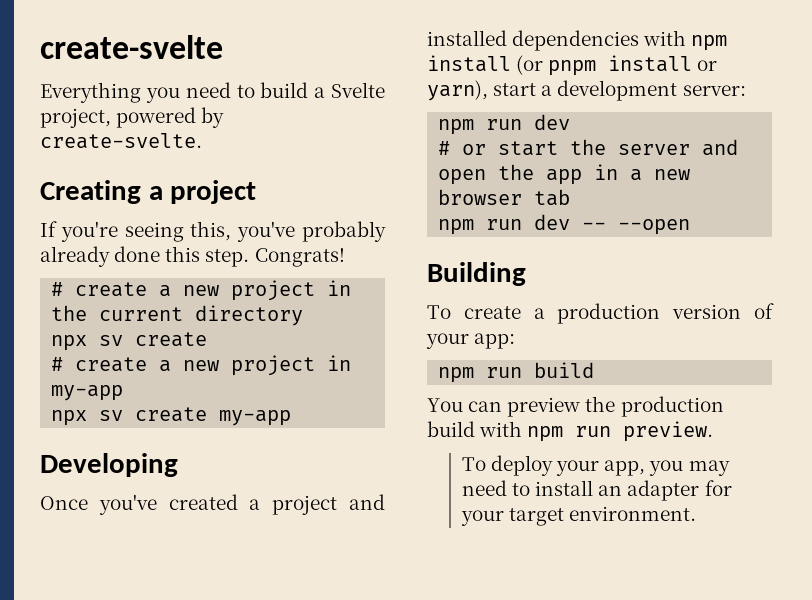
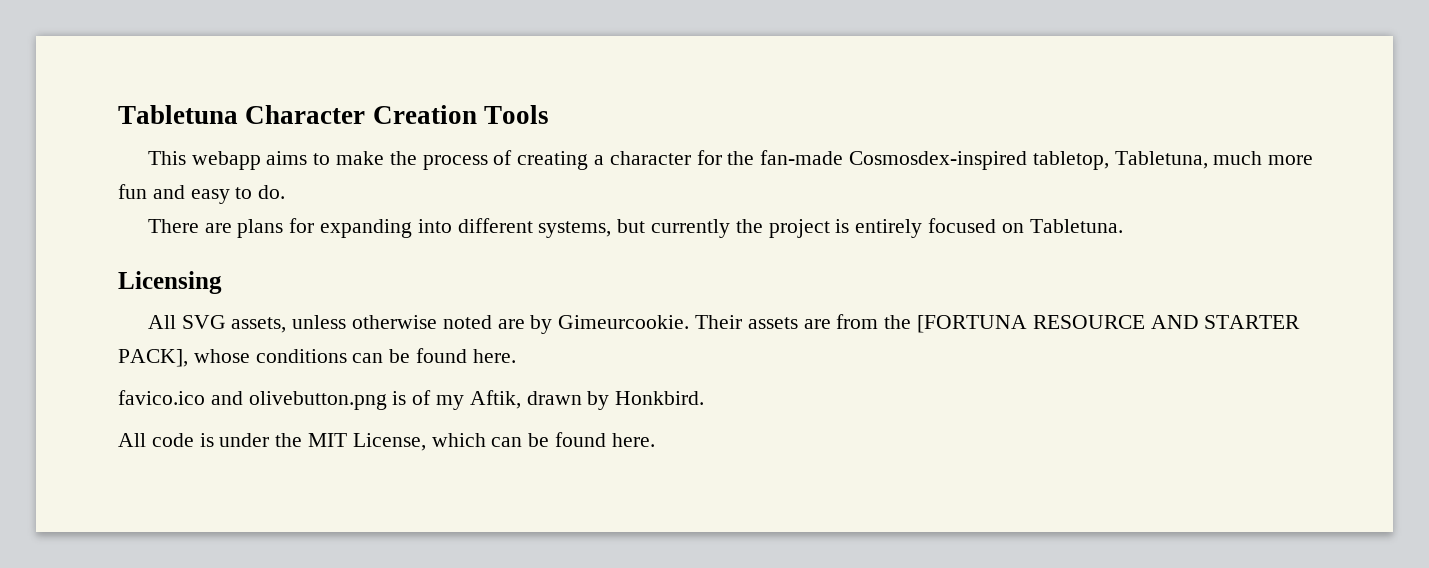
[40,35,223,59] [40,82,385,103] [40,107,225,128] [40,133,202,149] [40,180,257,204] [40,221,387,242] [40,246,345,267] [51,280,352,301] [51,305,304,326] [51,332,208,351] [51,355,352,376] [51,385,124,401] [51,407,292,426] [40,453,178,477] [40,494,386,515] [427,30,728,51] [427,55,718,76] [427,80,746,101] [438,114,571,135] [438,139,739,156] [438,164,691,185] [438,189,571,206] [438,214,691,235] [427,262,526,286] [427,303,774,324] [426,333,516,349] [438,362,595,383] [427,396,724,417] [427,421,714,442] [461,455,730,476] [461,480,732,501] [460,506,697,526] create-svelte // Everything you need to build a Svelte project, powered by create-svelte. // Creating a project // If you're seeing this, you've probably already done this step. Congrats! // # create a new project in the current directory // npx sv create // # create a new project in my-app // npx sv create my-app // Developing // Once you've created a project and installed dependencies with npm install (or pnpm install or yarn), start a development server: // npm run dev // # or start the server and open the app in a new browser tab // npm run dev -- --open // Building // To create a production version of your app: // npm run build // You can preview the production build with npm run preview. // To deploy your app, you may need to install an adapter for your target environment. -> [118,105,549,124] [147,150,1314,170] [118,184,286,204] [147,218,1123,238] [118,271,222,294] [147,314,1301,334] [118,348,516,367] [118,390,705,410] [118,432,655,451] Tabletuna Character Creation Tools // This webapp aims to make the process of creating a character for the fan-made Cosmosdex-inspired tabletop, Tabletuna, much more fun and easy to do. // There are plans for expanding into different systems, but currently the project is entirely focused on Tabletuna. // Licensing // All SVG assets, unless otherwise noted are by Gimeurcookie. Their assets are from the [FORTUNA RESOURCE AND STARTER PACK], whose conditions can be found here. // favico.ico and olivebutton.png is of my Aftik, drawn by Honkbird. // All code is under the MIT License, which can be found here.

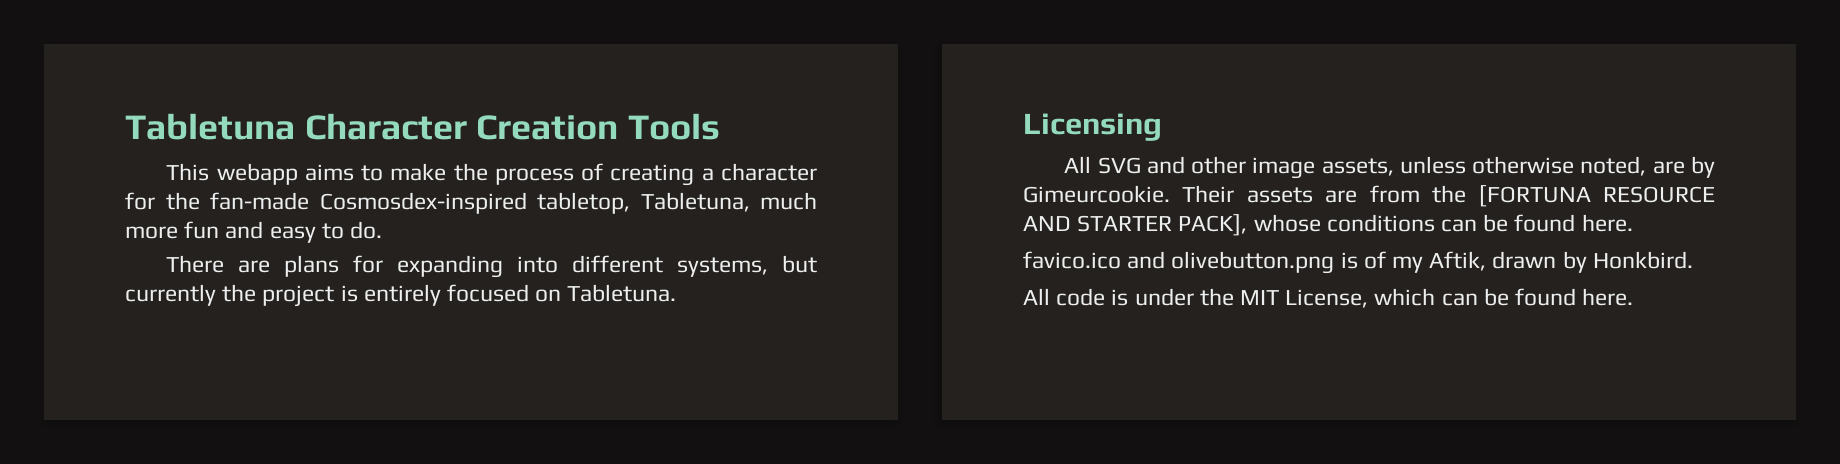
(226, 322) none -> [1146,156,1316,179] and other image
[442,315,492,329] noted -> [1580,156,1647,176] noted,

